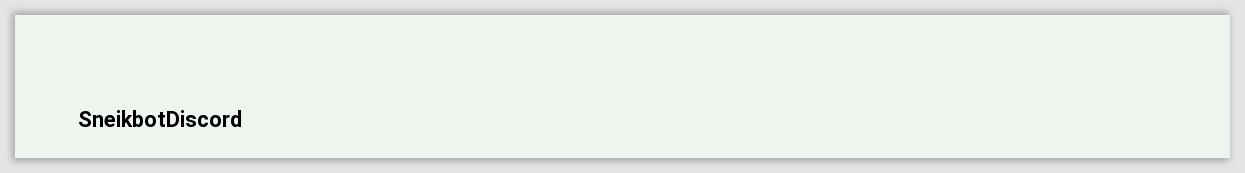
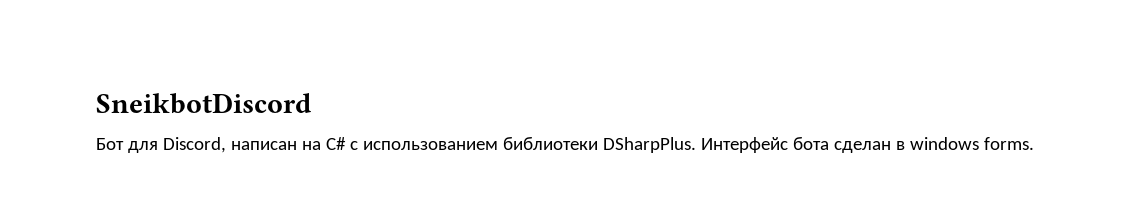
(242, 118) none -> [96,137,1034,153] // Бот для Discord, написан на C# с использованием библиотеки DSharpPlus. Интерфейс бота сделан в windows forms.

